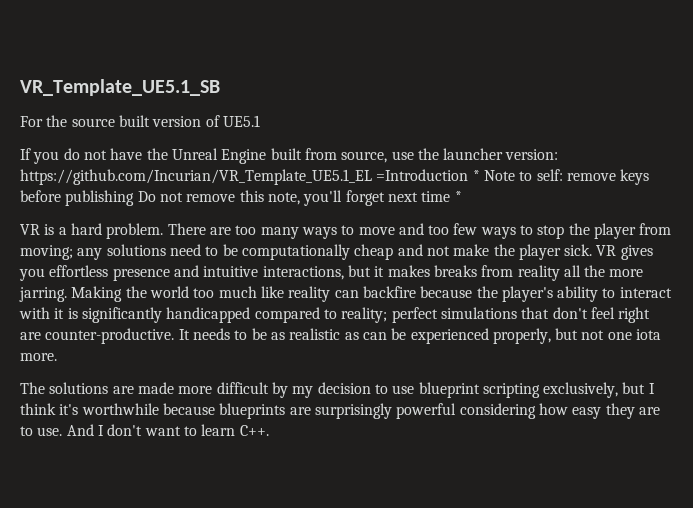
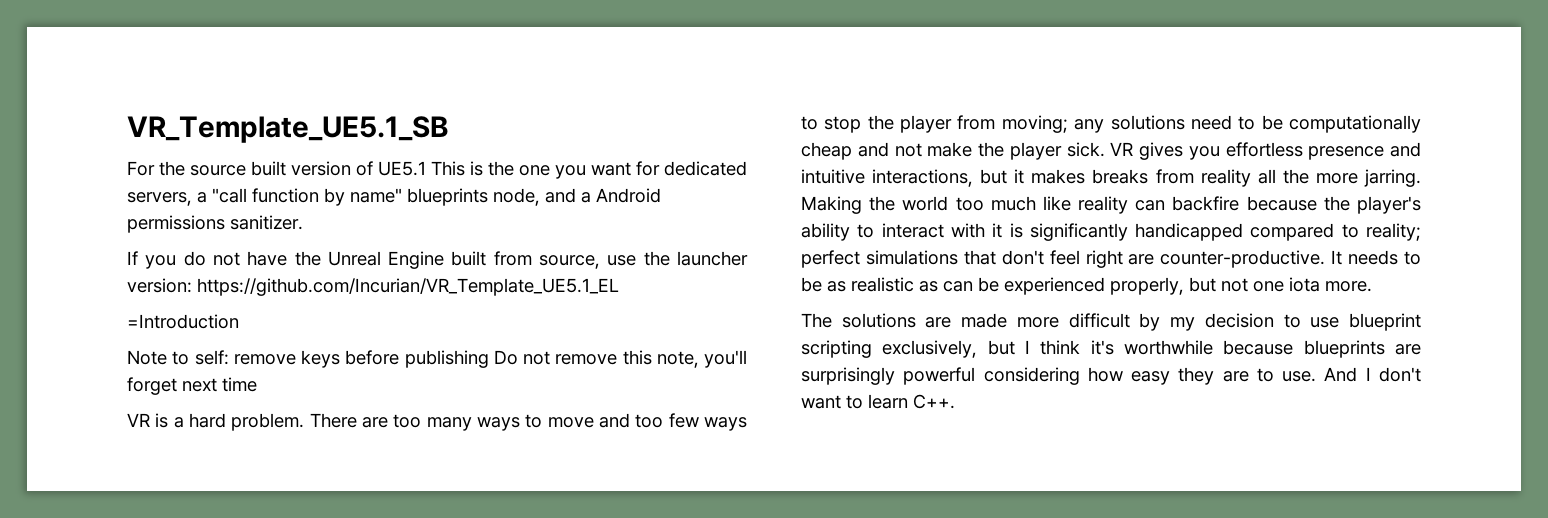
(260, 121) none -> [431,161,747,179] [127,188,661,206] [127,215,303,233] This is the one you want for dedicated servers, a "call function by name" blueprints node, and a Android permissions sanitizer.
(372, 177) none -> (619, 287) //
[472,170,480,181] * -> (239, 321) //
[454,191,462,202] * -> (257, 384) none

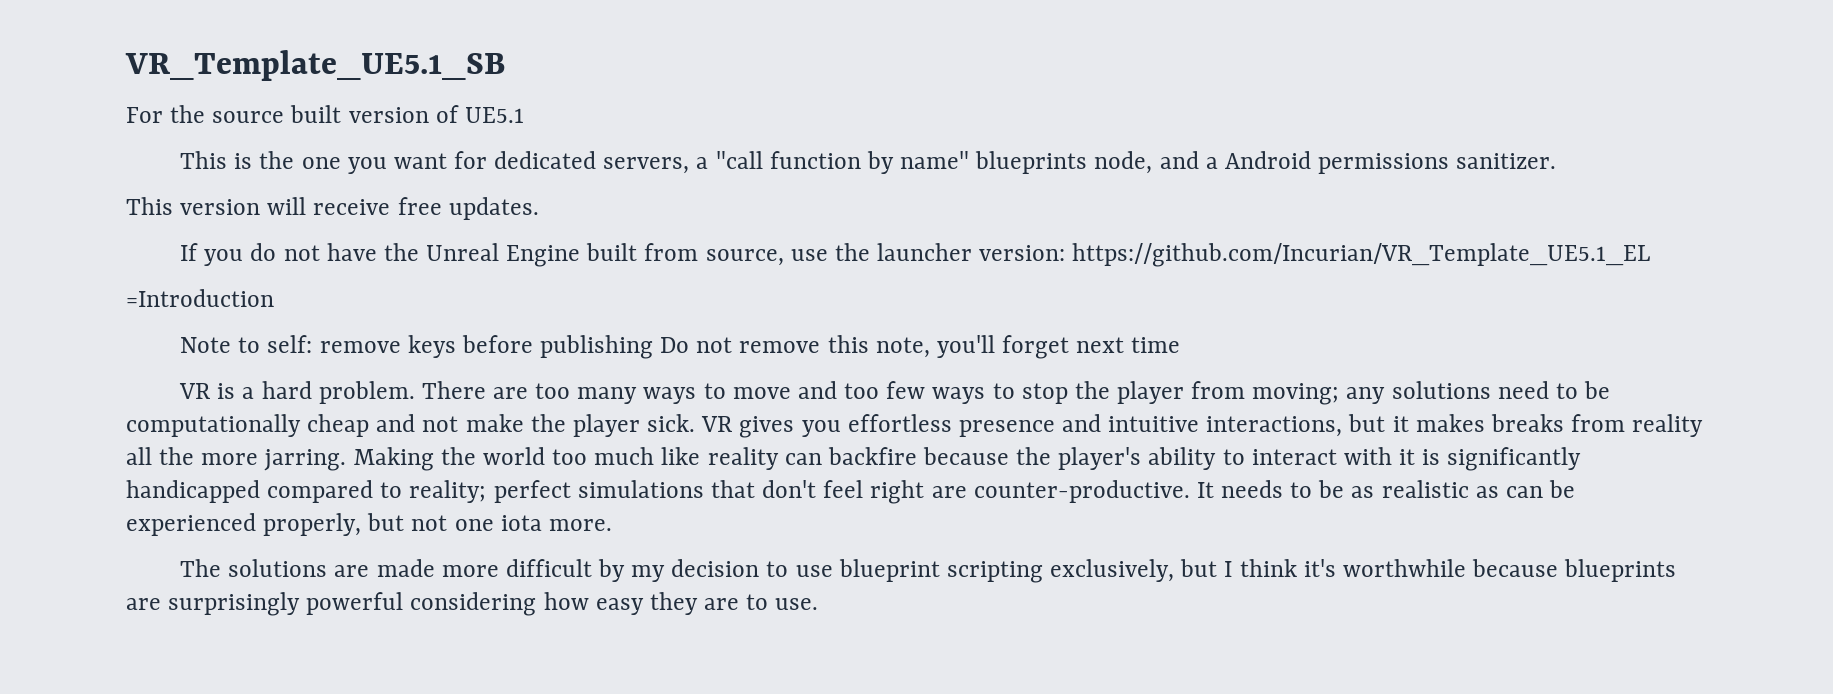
(426, 168) none -> (524, 115) //
(303, 222) none -> [126,197,539,220] // This version will receive free updates.
[1324,367,1421,382] [801,394,955,409] And I don't want to learn C++. -> (819, 604) none

